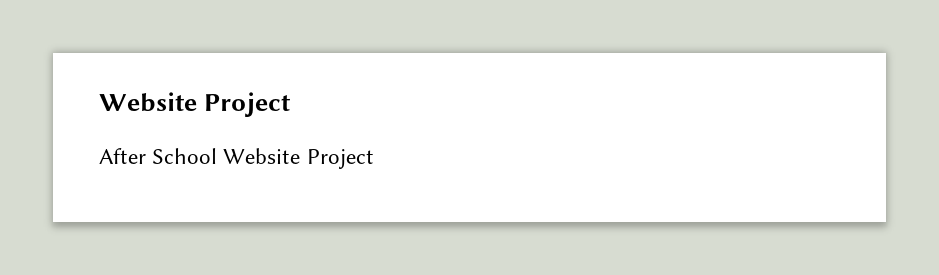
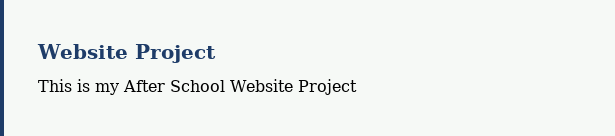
(292, 104) none -> [38,79,119,95] This is my

